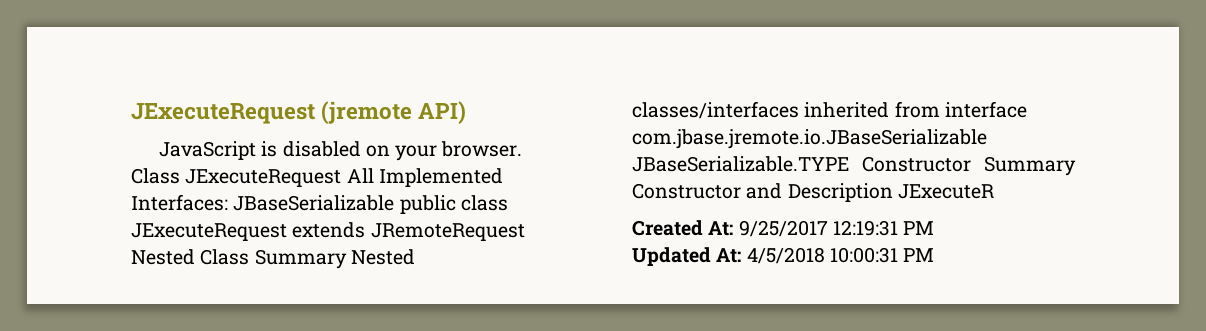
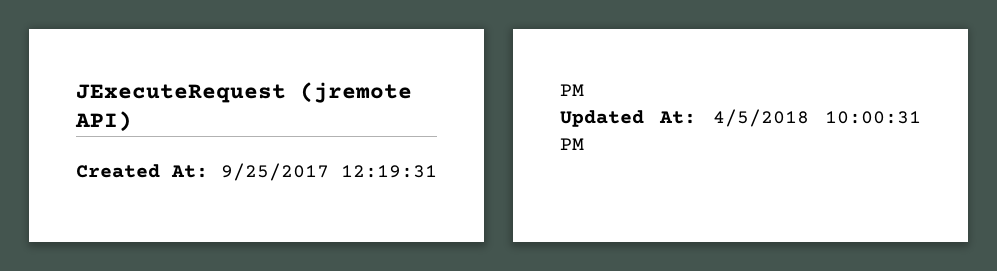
[158,141,523,161] [131,168,503,187] [131,194,508,214] [131,222,525,241] [131,249,415,269] [632,101,1027,119] [632,129,987,149] [632,156,1076,176] [632,183,994,202] // JavaScript is disabled on your browser. Class JExecuteRequest All Implemented Interfaces: JBaseSerializable public class JExecuteRequest extends JRemoteRequest Nested Class Summary Nested classes/interfaces inherited from interface com.jbase.jremote.io.JBaseSerializable JBaseSerializable.TYPE Constructor Summary Constructor and Description JExecuteR -> (132, 121) none

